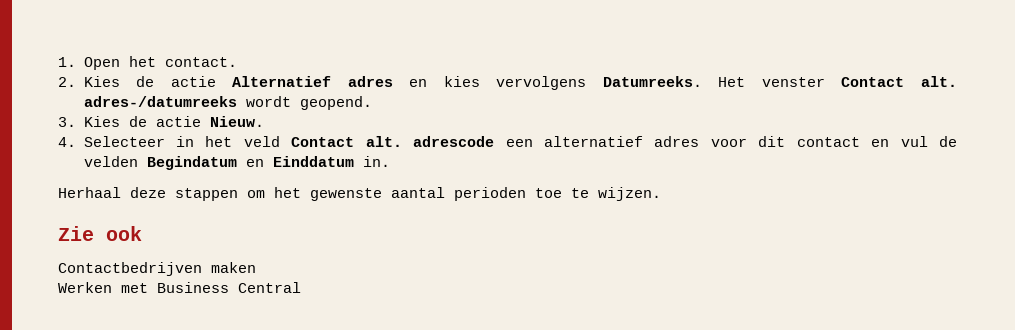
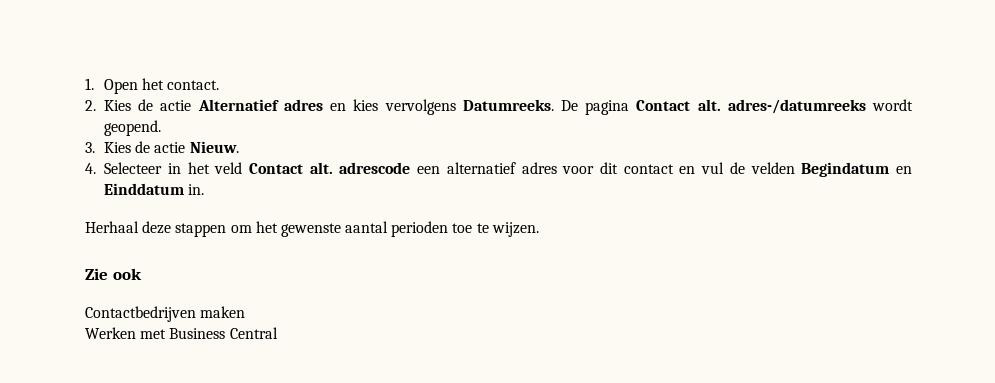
[718,77,825,87] Het venster -> [560,100,630,115] De pagina

